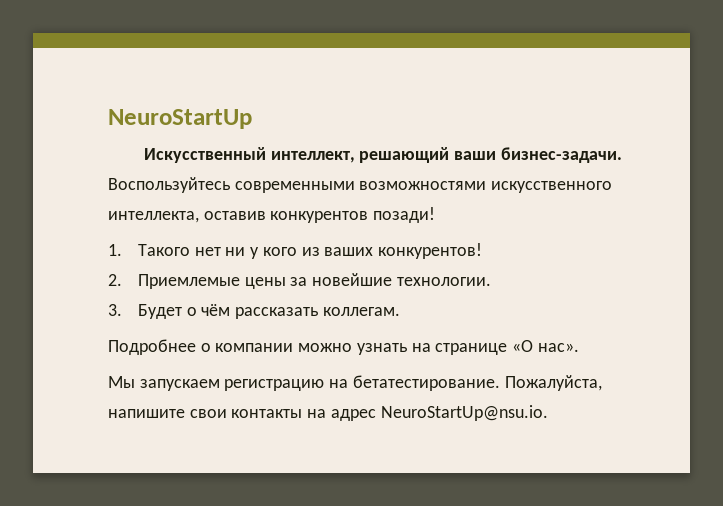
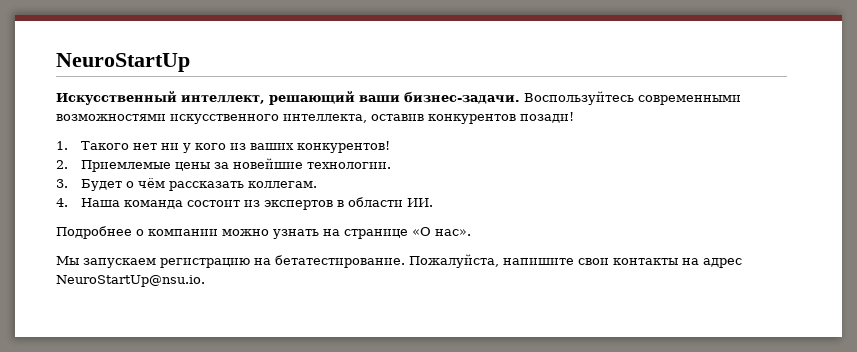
(400, 311) none -> [56,197,433,210] // 4. Наша команда состоит из экспертов в области ИИ.

